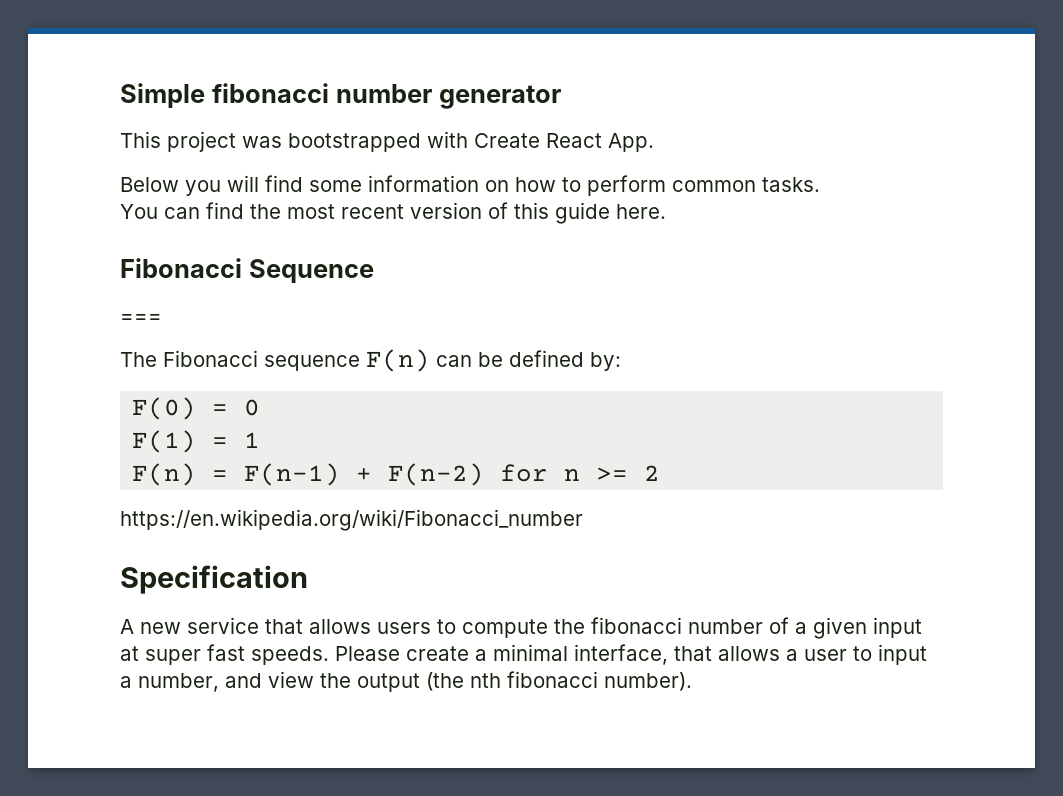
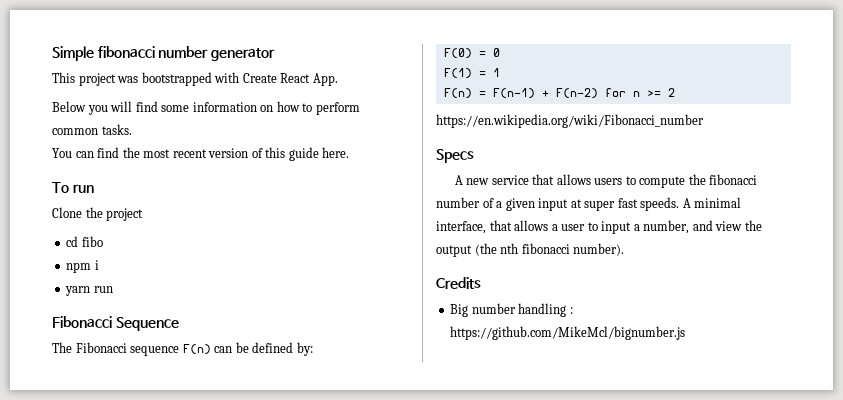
(666, 211) none -> [52,182,94,193] [52,207,144,221] [66,236,103,247] [66,260,99,273] [65,286,113,296] // To run // Clone the project // cd fibo // npm i // yarn run
[120,314,162,323] // === -> (179, 324) none
[120,565,308,594] Specification -> [436,149,474,163] Specs
[335,646,487,661] Please create a -> [682,198,691,208] A
(692, 681) none -> [436,277,481,289] [450,303,573,317] [450,326,686,340] // Credits // Big number handling : https://github.com/MikeMcl/bignumber.js

